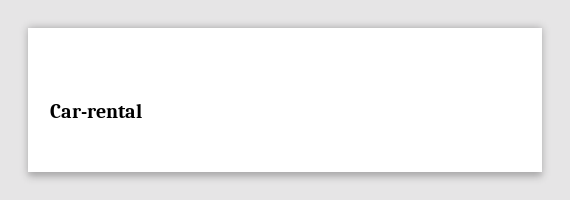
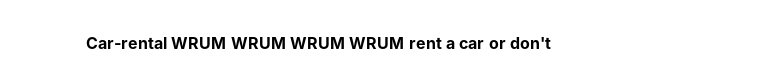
(142, 110) none -> [171,37,551,49] WRUM WRUM WRUM WRUM rent a car or don't

